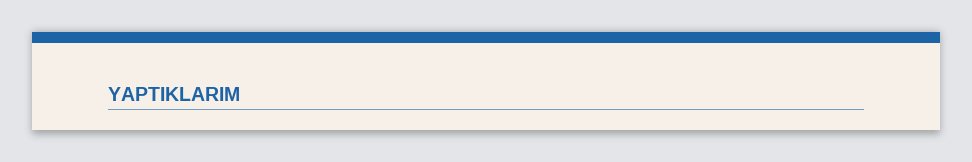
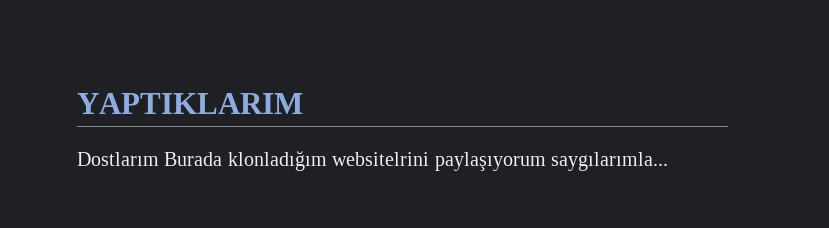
(240, 94) none -> [77,151,668,171] // Dostlarım Burada klonladığım websitelrini paylaşıyorum saygılarımla...

